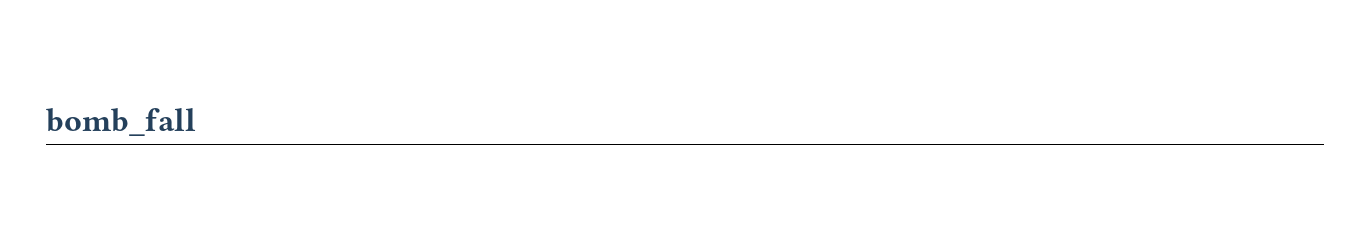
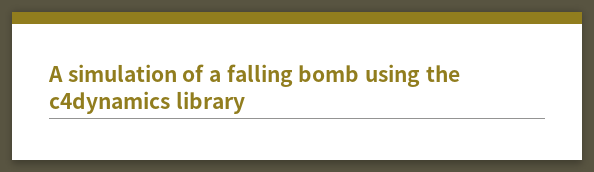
[46,108,196,136] bomb_fall -> [48,64,460,87] [49,91,245,114] A simulation of a falling bomb using the c4dynamics library

